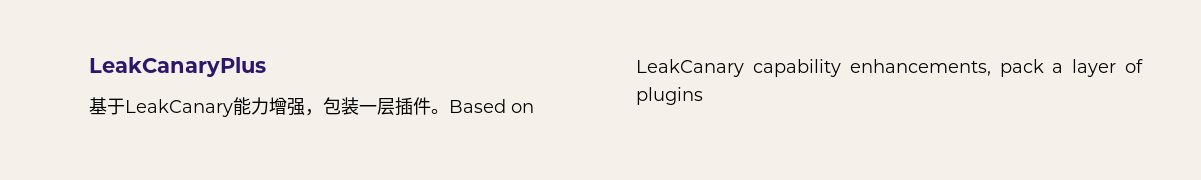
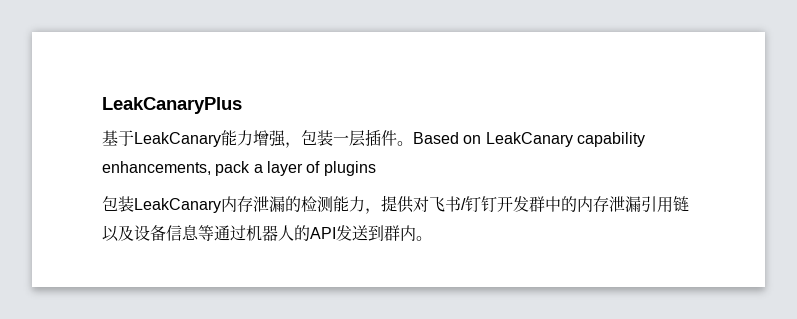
(703, 96) none -> [102,195,689,214] [102,225,432,242] // 包装LeakCanary内存泄漏的检测能力，提供对飞书/钉钉开发群中的内存泄漏引用链以及设备信息等通过机器人的API发送到群内。

